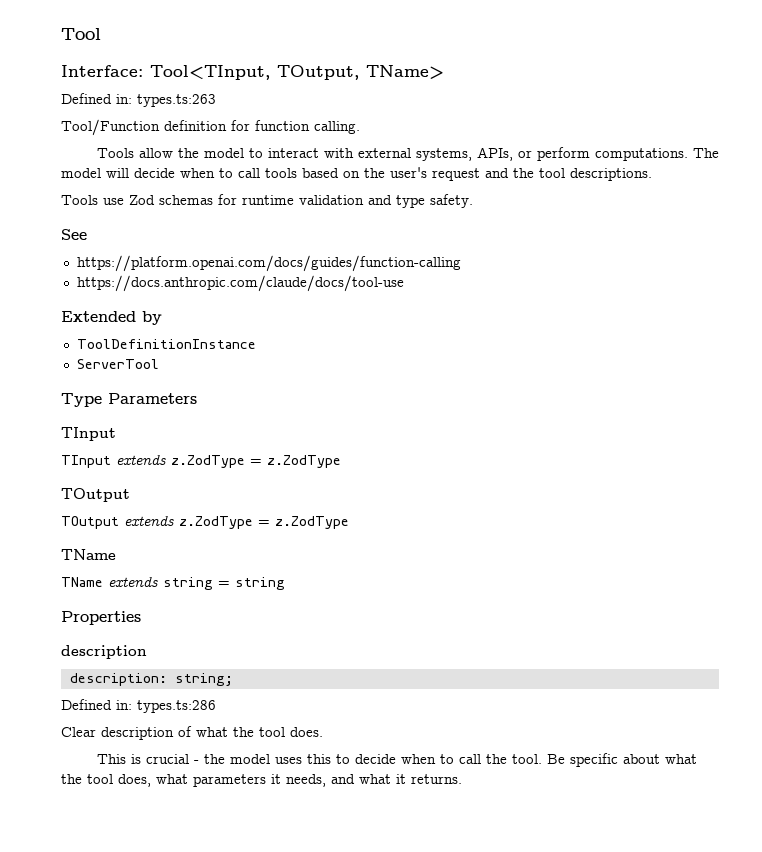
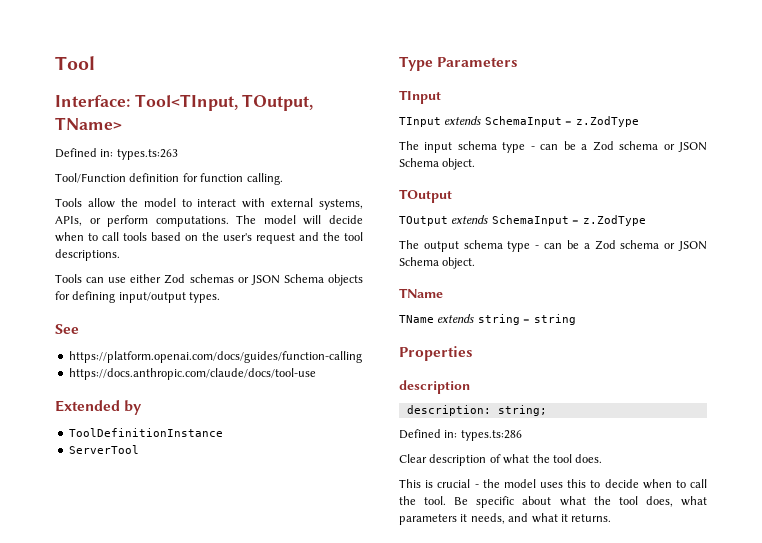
[103,194,473,208] use Zod schemas for runtime validation and type safety. -> [86,274,363,286] [55,291,221,303] can use either Zod schemas or JSON Schema objects for defining input/output types.
[171,455,341,468] z.ZodType = z.ZodType -> [484,116,639,127] [399,141,707,153] [399,158,476,170] SchemaInput = z.ZodType // The input schema type - can be a Zod schema or JSON Schema object.
[179,516,349,529] z.ZodType = z.ZodType -> [491,215,646,226] [399,240,707,252] [399,257,476,269] SchemaInput = z.ZodType // The output schema type - can be a Zod schema or JSON Schema object.

